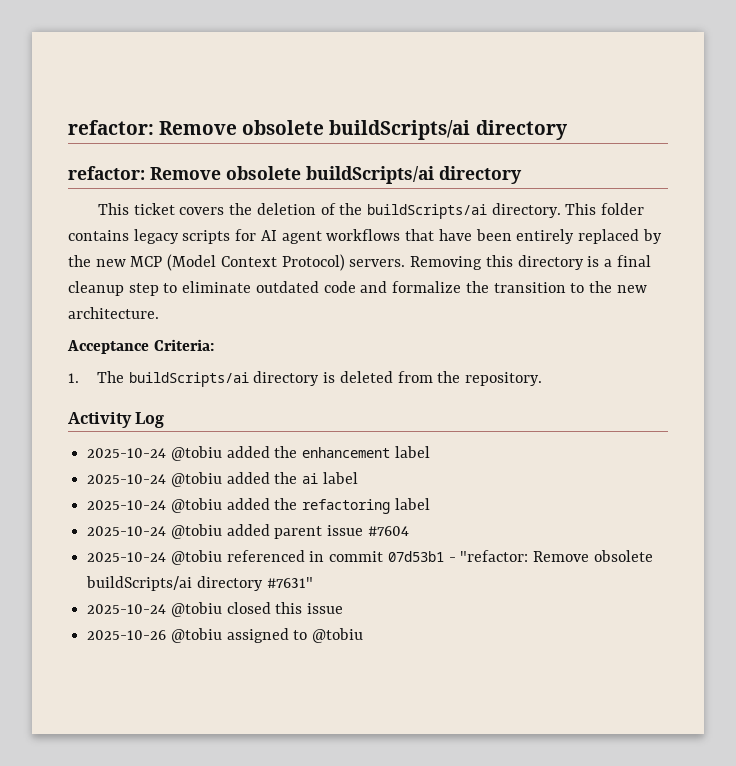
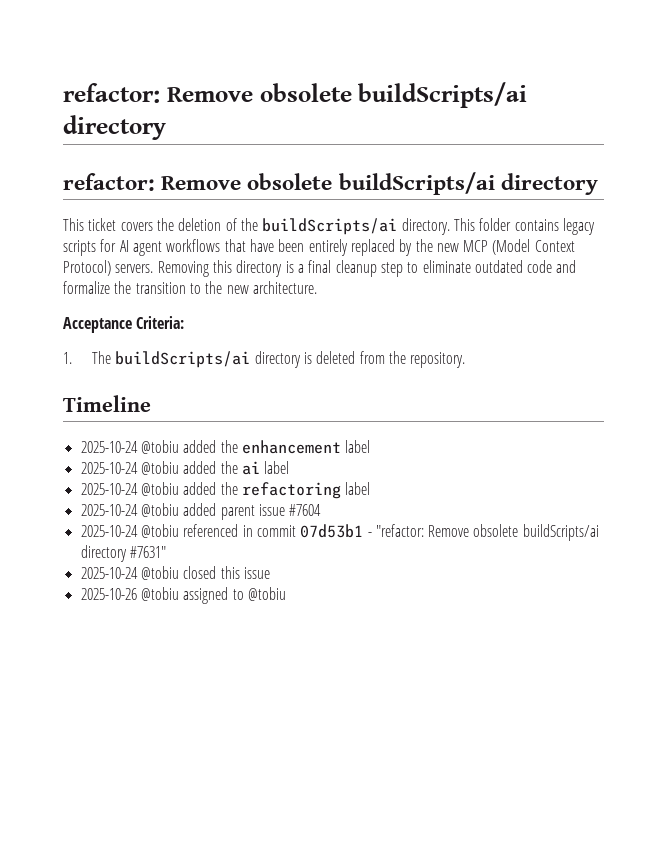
[68,412,165,428] Activity Log -> [63,395,151,412] Timeline

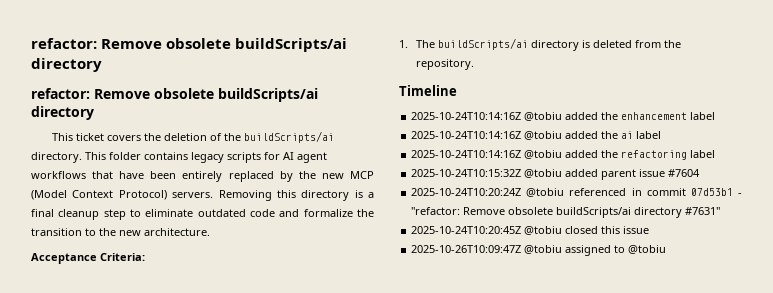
[80,441,138,453] 2025-10-24 -> [411,112,522,120] 2025-10-24T10:14:16Z
[80,462,138,474] 2025-10-24 -> [411,131,522,139] 2025-10-24T10:14:16Z
[80,483,138,495] 2025-10-24 -> [411,150,522,158] 2025-10-24T10:14:16Z
[80,504,138,516] 2025-10-24 -> [411,169,522,177] 2025-10-24T10:15:32Z
[80,525,138,537] 2025-10-24 -> [411,188,522,196] 2025-10-24T10:20:24Z
[80,567,138,579] 2025-10-24 -> [411,226,522,234] 2025-10-24T10:20:45Z
[80,588,137,600] 2025-10-26 -> [411,245,522,253] 2025-10-26T10:09:47Z

